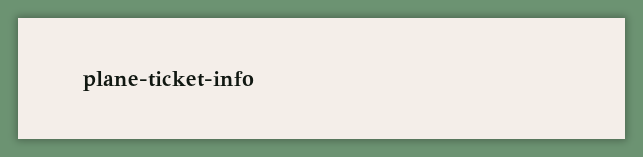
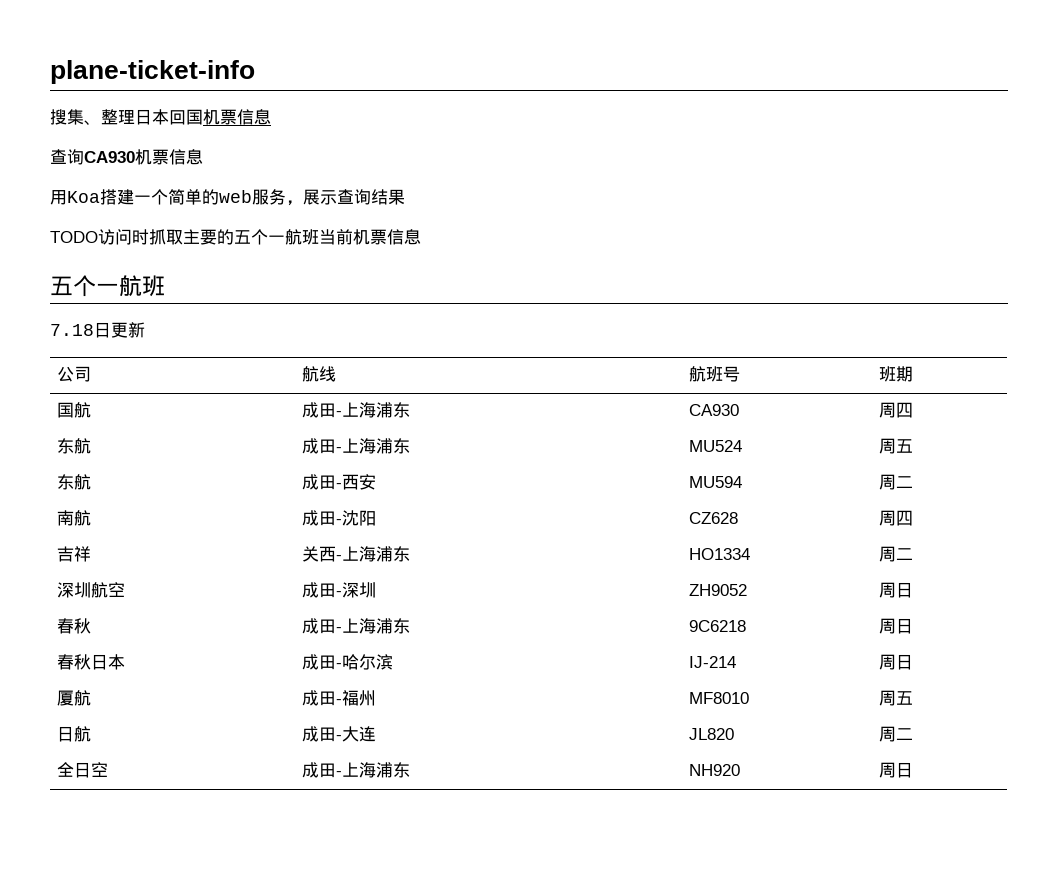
(254, 81) none -> [50,109,271,125] [50,149,203,165] [50,189,405,206] [50,229,421,245] [50,275,165,297] [50,322,145,338] [57,366,92,382] [302,366,337,382] [689,366,741,382] [879,366,914,382] [57,402,92,418] [302,402,411,418] [689,404,740,416] [879,402,914,418] [57,438,92,454] [302,438,411,454] [689,440,743,452] [879,438,914,454] [57,474,92,490] [302,474,377,490] [689,476,743,488] [879,474,914,490] [57,510,92,526] [302,510,377,526] [689,512,739,524] [879,510,914,526] [57,546,92,562] [302,546,411,562] [689,548,751,560] [879,546,914,562] [57,582,126,598] [302,582,377,598] [689,584,748,596] [879,582,914,598] [57,618,92,634] [302,618,411,634] [689,620,747,632] [879,618,914,634] [57,654,126,670] [302,654,394,670] [689,656,737,668] [879,654,914,670] [57,690,92,706] [302,690,377,706] [689,692,750,704] [879,690,914,706] [57,726,92,742] [302,726,377,742] [689,728,735,740] [879,726,914,742] [57,762,109,778] [302,762,411,778] [689,764,741,776] [879,762,914,778] // 搜集、整理日本回国机票信息 // 查询CA930机票信息 // 用Koa搭建一个简单的web服务，展示查询结果 // TODO访问时抓取主要的五个一航班当前机票信息 // 五个一航班 // 7.18日更新 // 公司 | 航线 | 航班号 | 班期 // 国航 | 成田-上海浦东 | CA930 | 周四 // 东航 | 成田-上海浦东 | MU524 | 周五 // 东航 | 成田-西安 | MU594 | 周二 // 南航 | 成田-沈阳 | CZ628 | 周四 // 吉祥 | 关西-上海浦东 | HO1334 | 周二 // 深圳航空 | 成田-深圳 | ZH9052 | 周日 // 春秋 | 成田-上海浦东 | 9C6218 | 周日 // 春秋日本 | 成田-哈尔滨 | IJ-214 | 周日 // 厦航 | 成田-福州 | MF8010 | 周五 // 日航 | 成田-大连 | JL820 | 周二 // 全日空 | 成田-上海浦东 | NH920 | 周日

